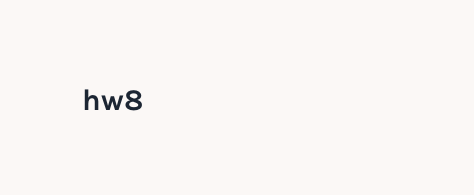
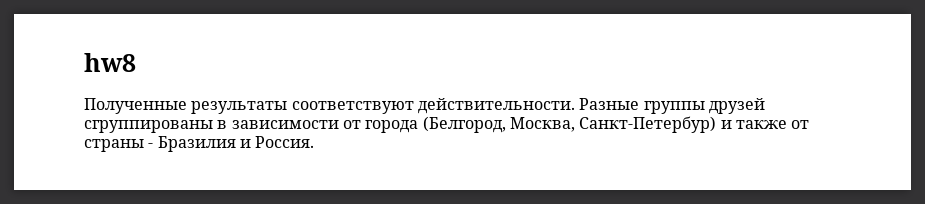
(143, 100) none -> [84,98,765,114] [84,116,810,133] [84,136,315,152] // Полученные результаты соответствуют действительности. Разные группы друзей сгруппированы в зависимости от города (Белгород, Москва, Санкт-Петербур) и также от страны - Бразилия и Россия.

